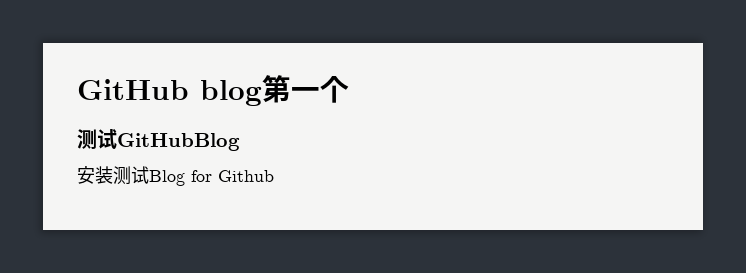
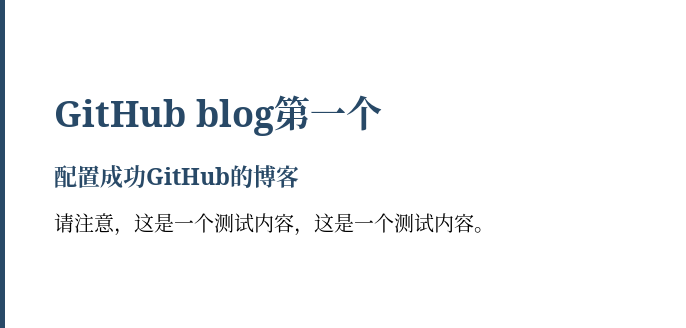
[77,129,240,151] [77,166,274,186] 测试GitHubBlog // 安装测试Blog for Github -> [54,165,299,189] [54,213,494,236] 配置成功GitHub的博客 // 请注意，这是一个测试内容，这是一个测试内容。

